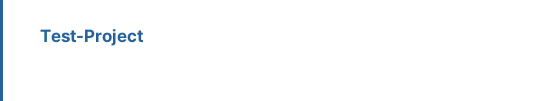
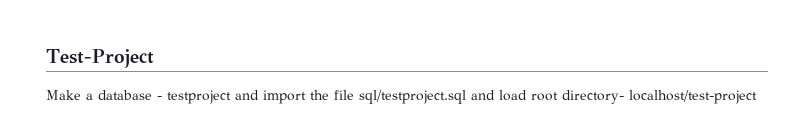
(144, 37) none -> [46,90,757,104] // Make a database - testproject and import the file sql/testproject.sql and load root directory- localhost/test-project

